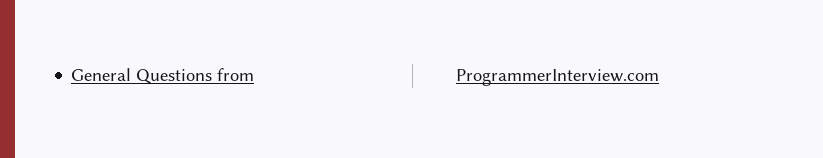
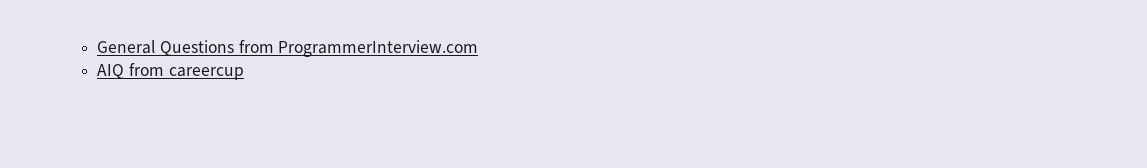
(660, 77) none -> [97,63,244,80] // AIQ from careercup

